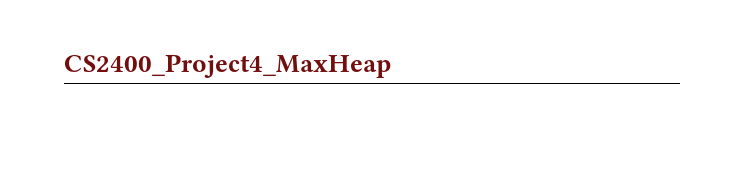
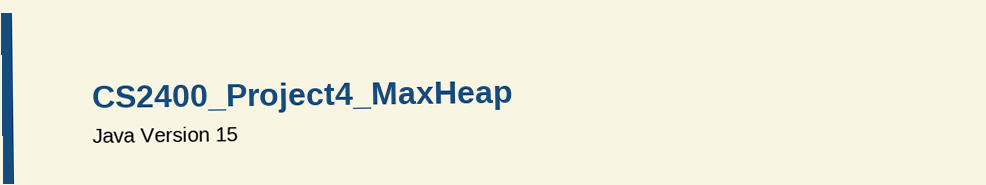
(391, 66) none -> [92,126,238,143] // Java Version 15

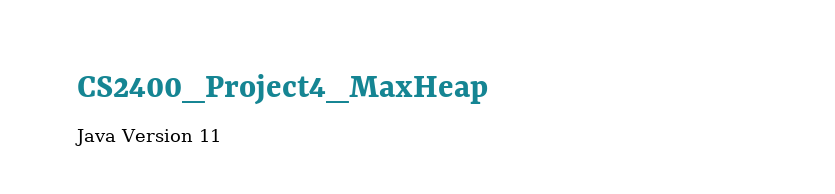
[215,127,238,142] 15 -> [198,129,221,142] 11

